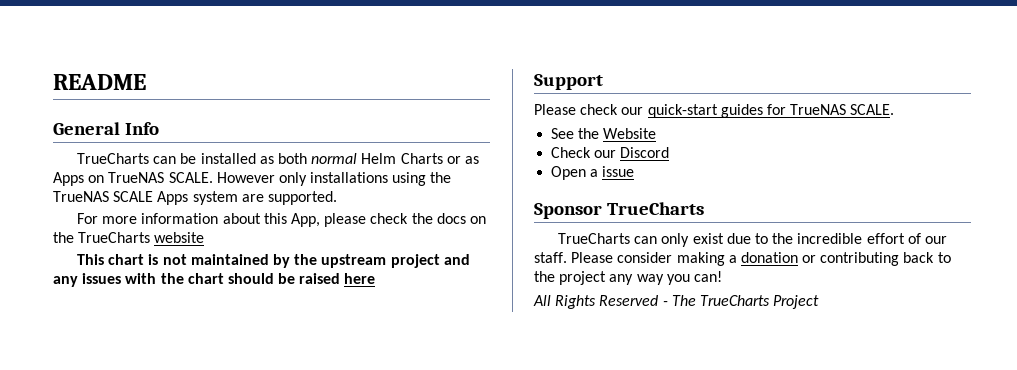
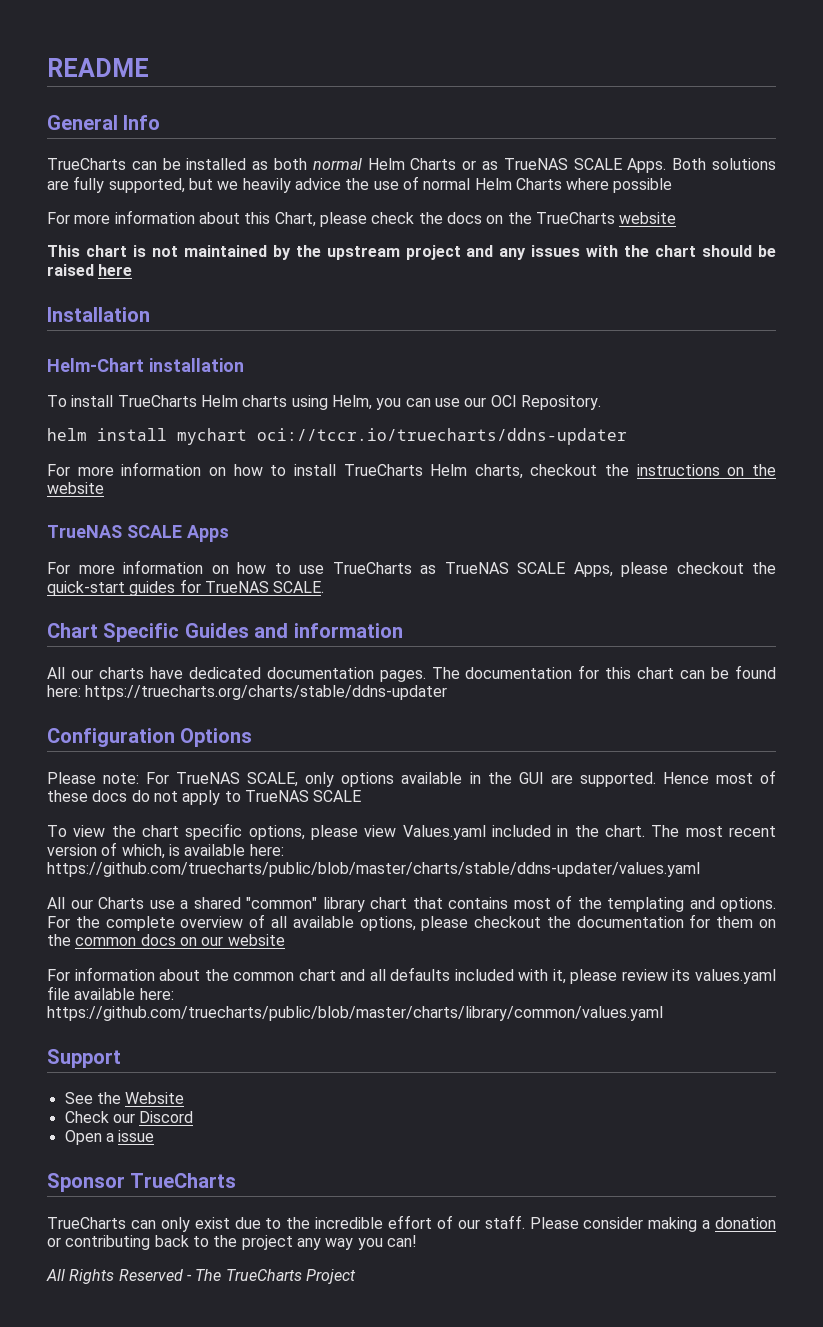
[53,172,452,186] [53,191,337,205] Apps on TrueNAS SCALE. However only installations using the TrueNAS SCALE Apps system are supported. -> [503,158,776,173] [47,176,673,193] TrueNAS SCALE Apps. Both solutions are fully supported, but we heavily advice the use of normal Helm Charts where possible
[290,213,320,227] App, -> [274,212,316,227] Chart,
[534,74,603,90] [534,104,644,115] Support // Please check our -> [47,307,150,322] [47,358,244,372] [47,395,601,410] [47,428,627,445] [47,462,776,479] [47,482,104,494] [47,525,229,542] [47,560,776,577] Installation // Helm-Chart installation // To install TrueCharts Helm charts using Helm, you can use our OCI Repository. // helm install mychart oci://tccr.io/truecharts/ddns-updater // For more information on how to install TrueCharts Helm charts, checkout the instructions on the website // TrueNAS SCALE Apps // For more information on how to use TrueCharts as TrueNAS SCALE Apps, please checkout the
(895, 109) none -> [47,623,403,642] [47,665,777,682] [47,685,448,700] [47,728,253,747] [47,770,777,787] [47,790,362,805] [47,823,777,840] [47,842,284,859] [47,862,700,877] [47,895,776,912] [47,914,777,931] [47,934,285,946] [47,967,776,984] [47,986,174,1000] [47,1006,663,1021] [47,1049,121,1068] // Chart Specific Guides and information // All our charts have dedicated documentation pages. The documentation for this chart can be found here: https://truecharts.org/charts/stable/ddns-updater // Configuration Options // Please note: For TrueNAS SCALE, only options available in the GUI are supported. Hence most of these docs do not apply to TrueNAS SCALE // To view the chart specific options, please view Values.yaml included in the chart. The most recent version of which, is available here: https://github.com/truecharts/public/blob/master/charts/stable/ddns-updater/values.yaml // All our Charts use a shared "common" library chart that contains most of the templating and options. For the complete overview of all available options, please checkout the documentation for them on the common docs on our website // For information about the common chart and all defaults included with it, please review its values.yaml file available here: https://github.com/truecharts/public/blob/master/charts/library/common/values.yaml // Support

